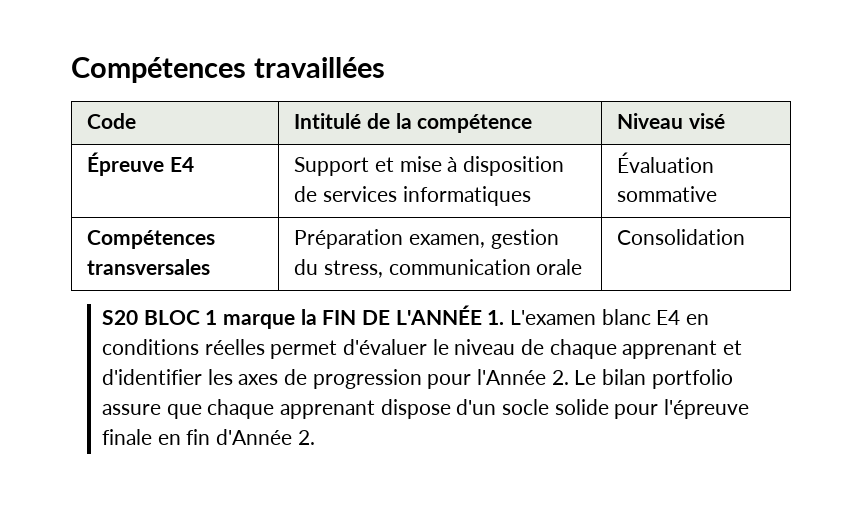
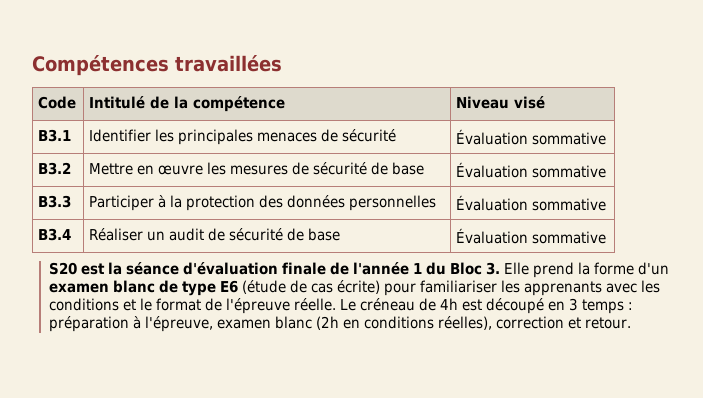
[87,152,195,176] [294,156,565,176] [294,186,531,206] [617,152,715,173] [617,186,718,202] [87,230,216,249] [87,259,211,275] [294,229,559,249] [294,259,583,278] [617,229,746,245] [102,305,710,329] [102,339,743,359] [102,369,733,389] [102,399,750,419] [102,429,315,445] Épreuve E4 | Support et mise à disposition de services informatiques | Évaluation sommative // Compétences transversales | Préparation examen, gestion du stress, communication orale | Consolidation // S20 BLOC 1 marque la FIN DE L'ANNÉE 1. L'examen blanc E4 en conditions réelles permet d'évaluer le niveau de chaque apprenant et d'identifier les axes de progression pour l'Année 2. Le bilan portfolio assure que chaque apprenant dispose d'un socle solide pour l'épreuve finale en fin d'Année 2. -> [38,129,72,142] [89,129,397,145] [456,129,607,145] [38,162,72,175] [89,162,425,175] [456,162,607,178] [38,195,72,208] [89,195,437,211] [456,195,607,211] [38,228,72,241] [89,228,341,241] [456,228,607,244] [48,262,669,278] [48,280,660,296] [48,298,633,314] [48,316,631,332] B3.1 | Identifier les principales menaces de sécurité | Évaluation sommative // B3.2 | Mettre en œuvre les mesures de sécurité de base | Évaluation sommative // B3.3 | Participer à la protection des données personnelles | Évaluation sommative // B3.4 | Réaliser un audit de sécurité de base | Évaluation sommative // S20 est la séance d'évaluation finale de l'année 1 du Bloc 3. Elle prend la forme d'un examen blanc de type E6 (étude de cas écrite) pour familiariser les apprenants avec les conditions et le format de l'épreuve réelle. Le créneau de 4h est découpé en 3 temps : préparation à l'épreuve, examen blanc (2h en conditions réelles), correction et retour.

